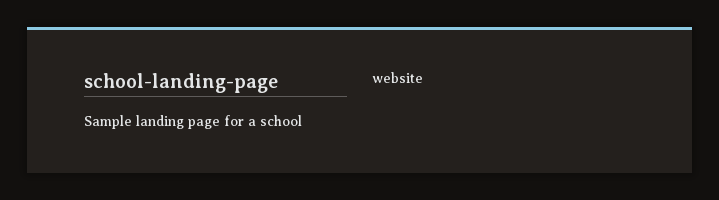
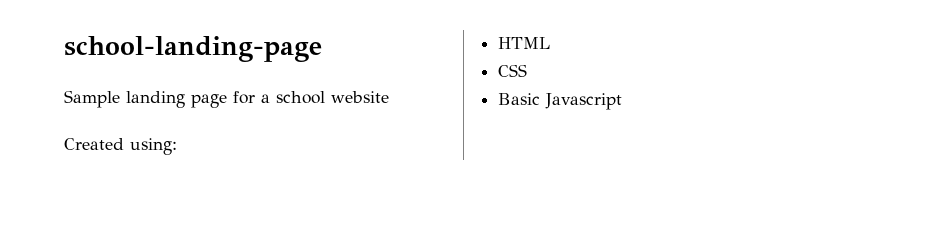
(423, 77) none -> [64,138,177,155] [498,37,551,49] [498,64,528,77] [498,93,623,110] // Created using: // HTML // CSS // Basic Javascript

